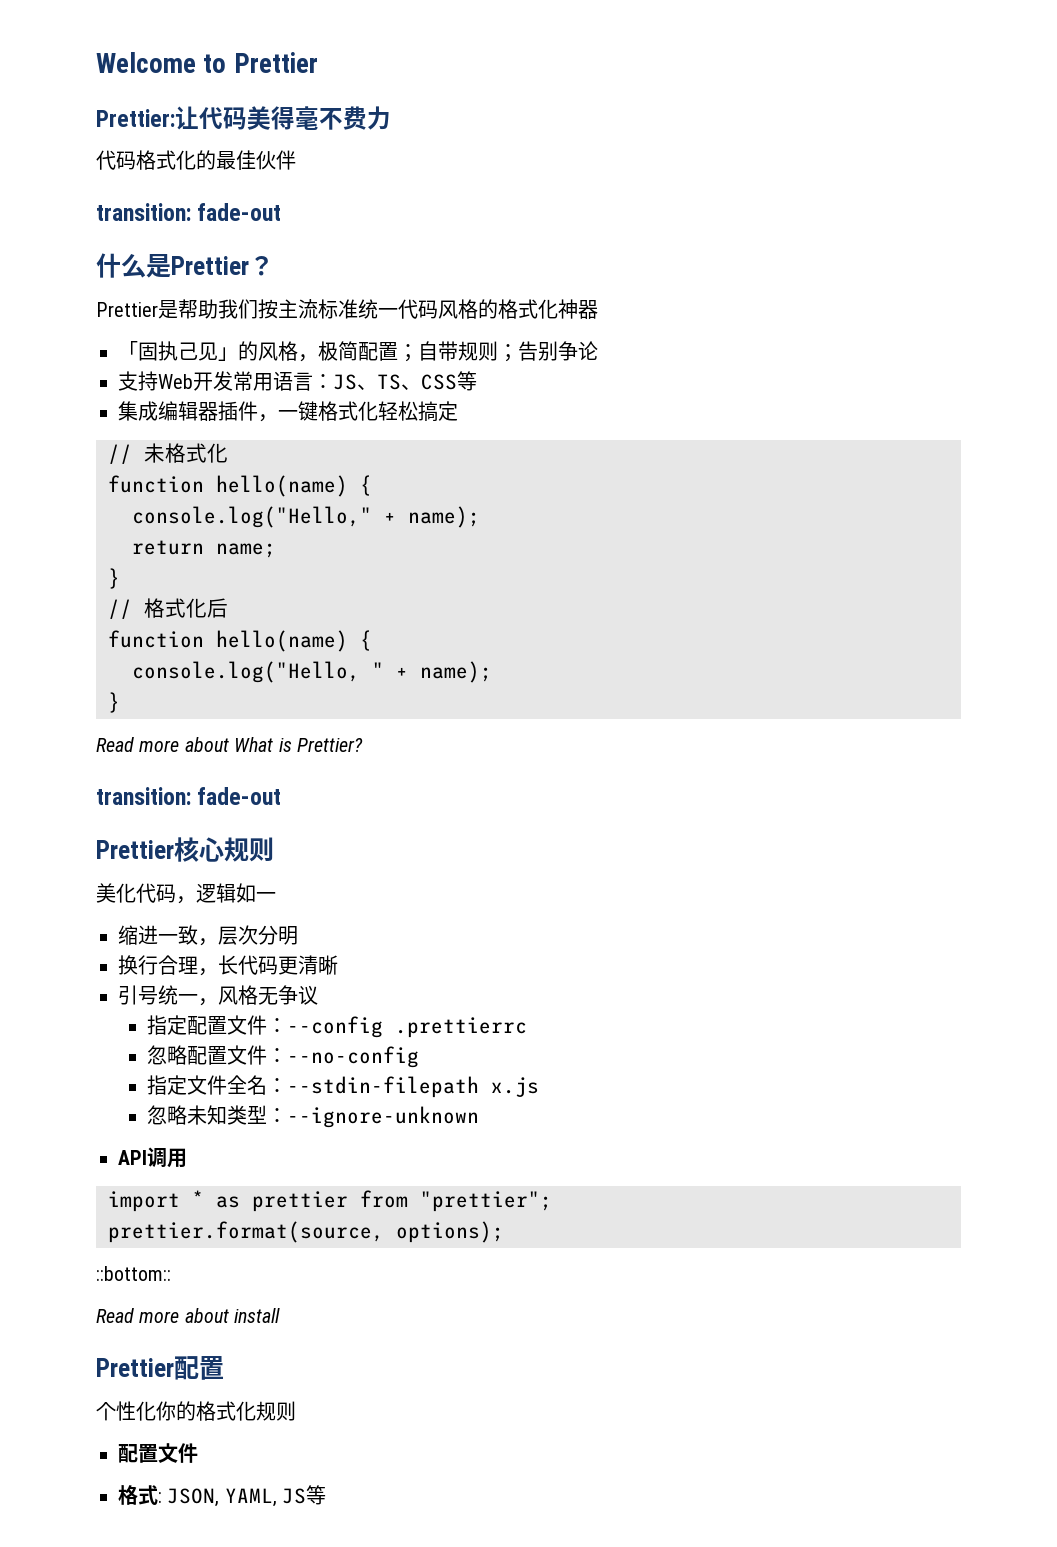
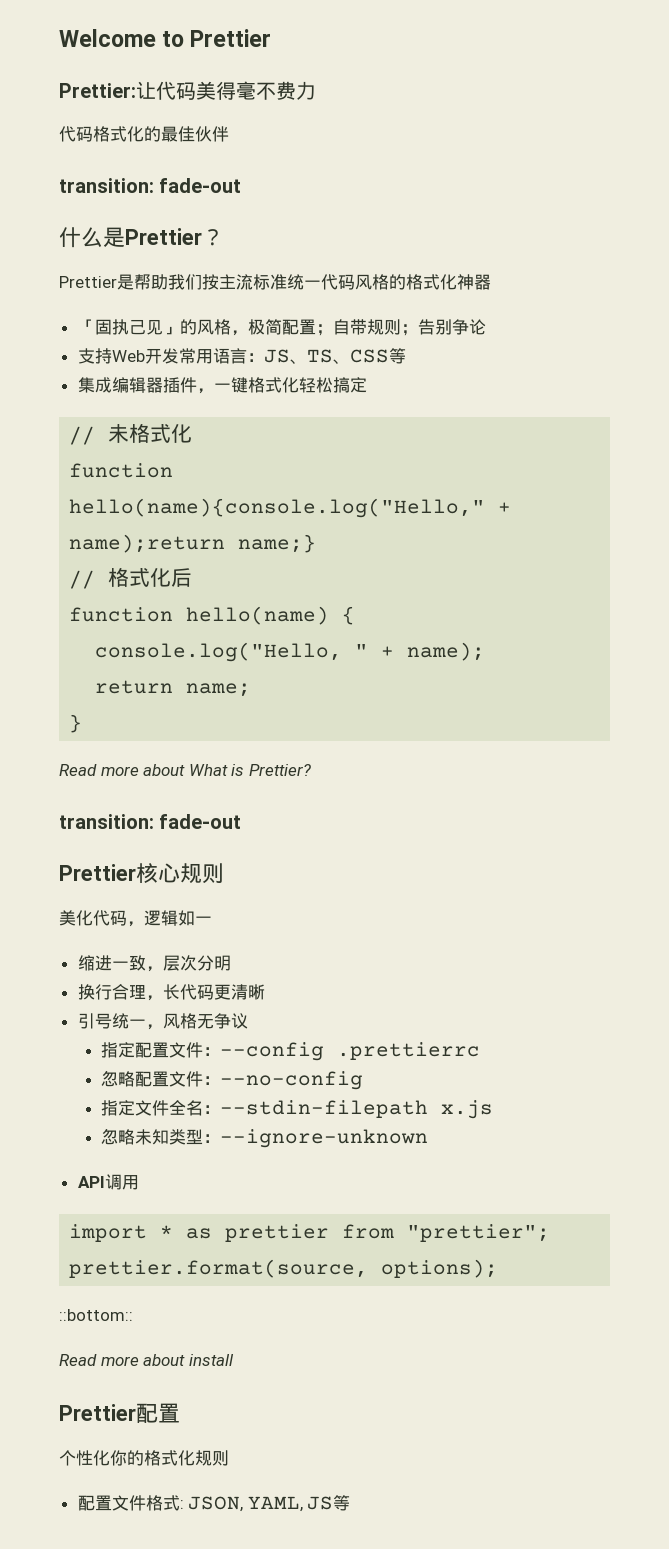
[216,475,372,497] [132,506,480,528] [132,540,276,558] [108,568,120,589] hello(name) { // console.log("Hello," + name); // return name; // } -> [69,498,512,518] [69,534,317,553] hello(name){console.log("Hello," + name);return name;}
(492, 672) none -> [95,680,252,697] // return name;
(198, 1453) // -> (146, 1503) none

